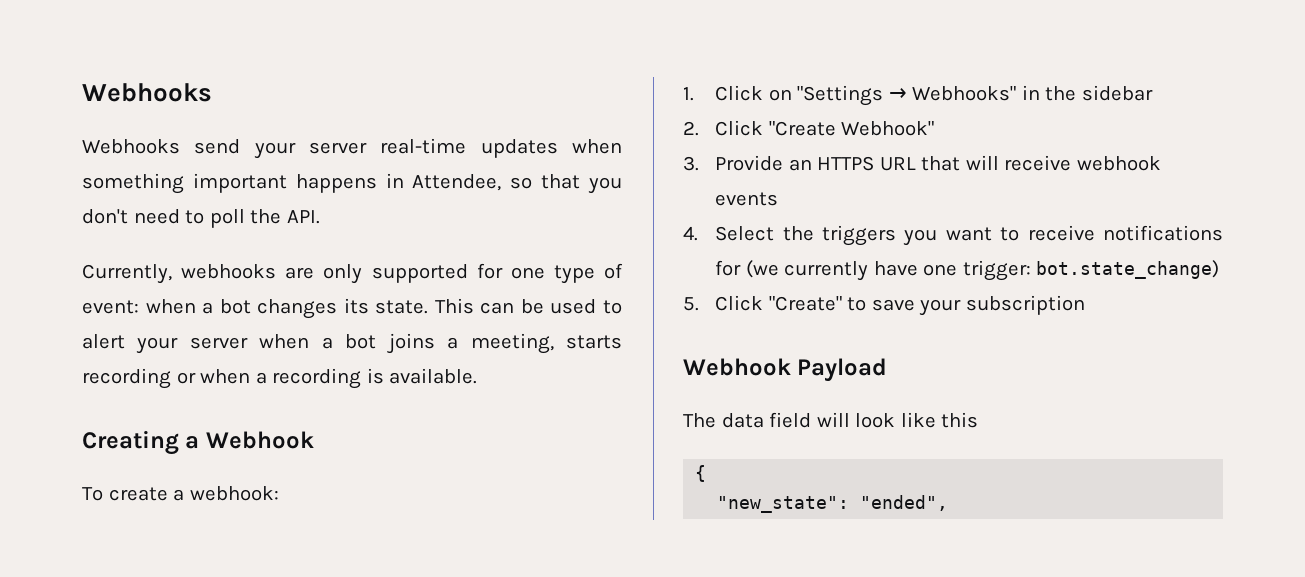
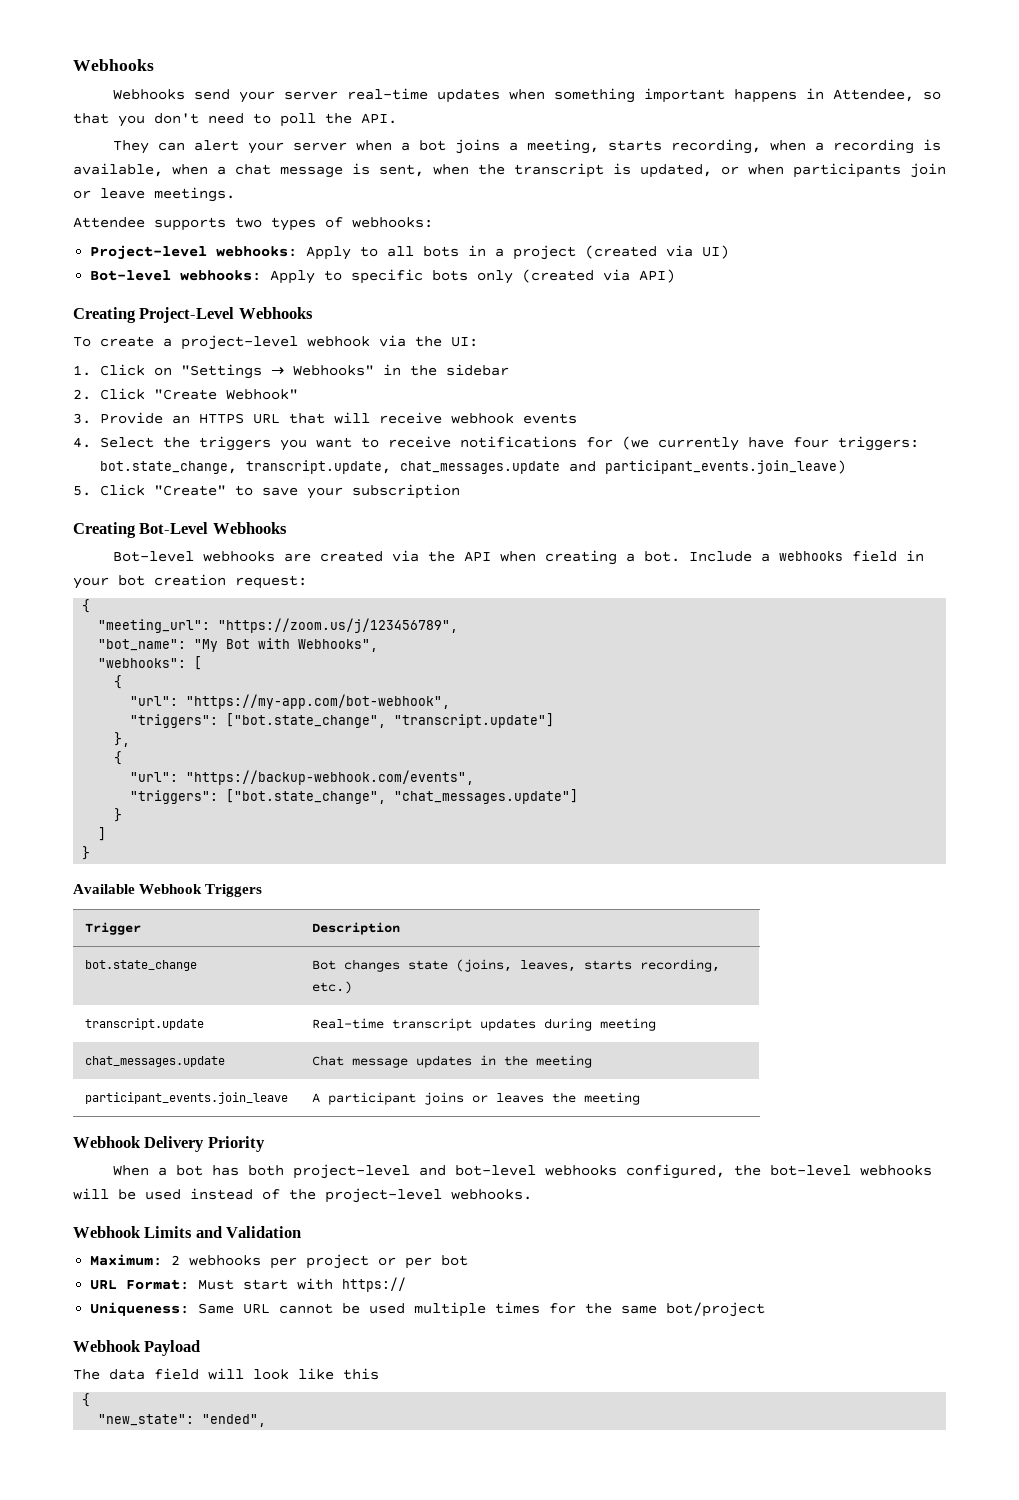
[82,263,623,284] [82,298,622,319] Currently, webhooks are only supported for one type of event: when a bot changes its state. This can be used to -> [113,140,186,154] They can
[82,368,196,389] recording or -> [671,139,762,154] recording,
[389,368,478,384] [82,430,314,455] available. // Creating a Webhook -> [73,163,946,178] [73,187,235,202] [73,217,433,231] [90,245,730,260] [90,269,676,284] [73,307,313,323] available, when a chat message is sent, when the transcript is updated, or when participants join or leave meetings. // Attendee supports two types of webhooks: // Project-level webhooks: Apply to all bots in a project (created via UI) // Bot-level webhooks: Apply to specific bots only (created via API) // Creating Project-Level Webhooks
[189,486,279,501] webhook: -> [181,335,478,350] project-level webhook via the UI:
[923,260,1220,281] one trigger: bot.state_change) -> [793,436,920,451] [100,460,847,474] four triggers: bot.state_change, transcript.update, chat_messages.update and participant_events.join_leave)
(1085, 305) none -> [73,522,287,538] [113,550,925,565] [73,574,307,589] [82,599,91,613] [98,618,459,633] [98,638,379,652] [98,656,203,670] [114,675,123,689] [130,694,451,709] [130,713,555,728] [114,732,131,747] [114,751,123,765] [130,770,475,785] [130,789,579,804] [114,808,123,822] [98,827,107,841] [82,846,91,860] [73,884,263,897] [84,922,141,935] [311,922,400,935] [84,960,197,971] [311,959,720,972] [311,981,352,994] [84,1018,204,1030] [311,1018,656,1031] [84,1056,225,1067] [311,1055,592,1068] [84,1092,288,1104] [311,1092,640,1105] [73,1136,265,1152] [113,1164,933,1179] [73,1188,532,1203] [73,1226,302,1238] [90,1254,469,1269] [90,1277,407,1292] [90,1302,766,1317] // Creating Bot-Level Webhooks // Bot-level webhooks are created via the API when creating a bot. Include a webhooks field in your bot creation request: // { // "meeting_url": "https://zoom.us/j/123456789", // "bot_name": "My Bot with Webhooks", // "webhooks": [ // { // "url": "https://my-app.com/bot-webhook", // "triggers": ["bot.state_change", "transcript.update"] // }, // { // "url": "https://backup-webhook.com/events", // "triggers": ["bot.state_change", "chat_messages.update"] // } // ] // } // Available Webhook Triggers // Trigger | Description // bot.state_change | Bot changes state (joins, leaves, starts recording, etc.) // transcript.update | Real-time transcript updates during meeting // chat_messages.update | Chat message updates in the meeting // participant_events.join_leave | A participant joins or leaves the meeting // Webhook Delivery Priority // When a bot has both project-level and bot-level webhooks configured, the bot-level webhooks will be used instead of the project-level webhooks. // Webhook Limits and Validation // Maximum: 2 webhooks per project or per bot // URL Format: Must start with https:// // Uniqueness: Same URL cannot be used multiple times for the same bot/project

